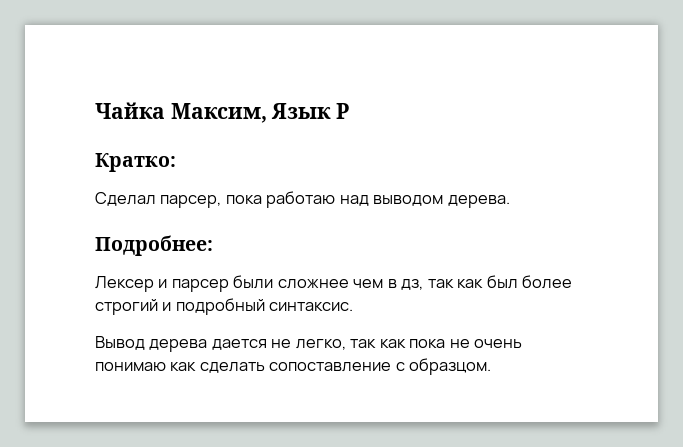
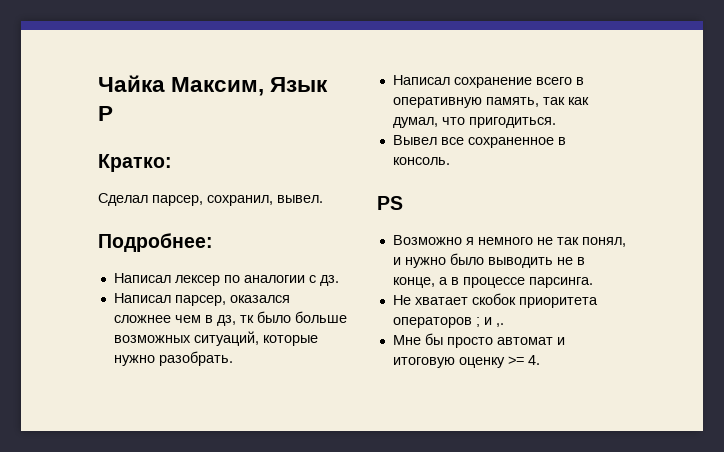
[225,191,510,208] [95,235,213,256] [95,275,573,292] [95,298,354,315] [95,336,523,352] [95,358,492,375] пока работаю над выводом дерева. // Подробнее: // Лексер и парсер были сложнее чем в дз, так как был более строгий и подробный синтаксис. // Вывод дерева дается не легко, так как пока не очень понимаю как сделать сопоставление с образцом. -> [207,195,323,206] [98,233,213,252] [113,273,339,286] [113,293,290,306] [113,311,347,326] [113,331,318,346] [113,351,233,366] [392,75,584,88] [392,97,589,108] [392,117,556,128] [392,135,566,148] [392,157,450,165] [377,196,403,210] [392,235,626,247] [392,253,585,268] [392,277,593,288] [392,293,598,308] [392,317,504,328] [392,333,565,348] [392,355,540,368] сохранил, вывел. // Подробнее: // Написал лексер по аналогии с дз. // Написал парсер, оказался сложнее чем в дз, тк было больше возможных ситуаций, которые нужно разобрать. // Написал сохранение всего в оперативную память, так как думал, что пригодиться. // Вывел все сохраненное в консоль. // PS // Возможно я немного не так понял, и нужно было выводить не в конце, а в процессе парсинга. // Не хватает скобок приоритета операторов ; и ,. // Мне бы просто автомат и итоговую оценку >= 4.

